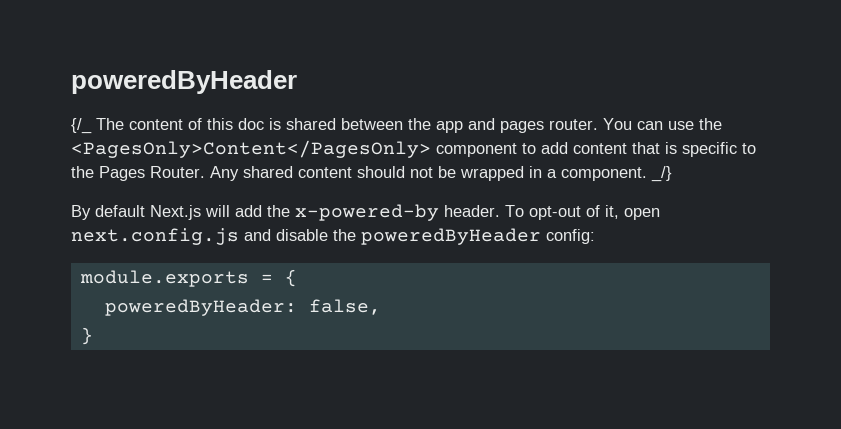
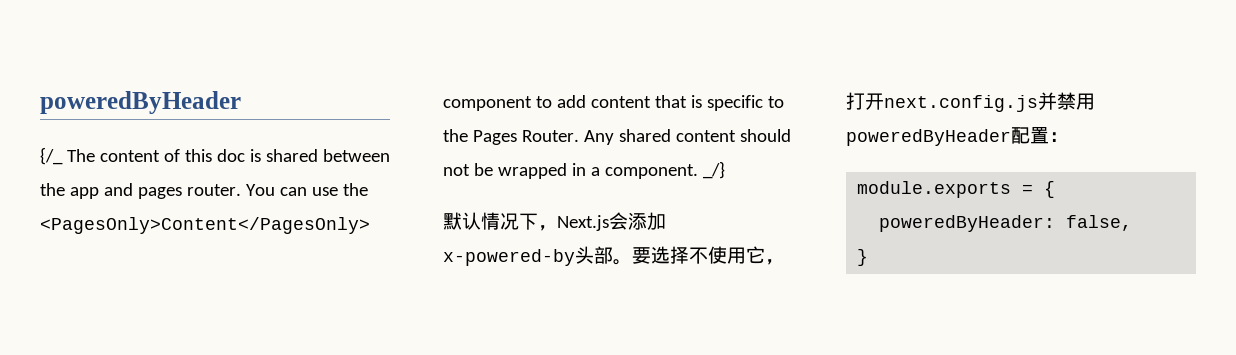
[71,204,660,221] [71,228,595,245] By default Next.js will add the x-powered-by header. To opt-out of it, open next.config.js and disable the poweredByHeader config: -> [443,212,666,231] [443,246,784,266] [846,92,1095,112] [846,127,1068,146] 默认情况下，Next.js会添加x-powered-by头部。要选择不使用它，打开next.config.js并禁用poweredByHeader配置：

